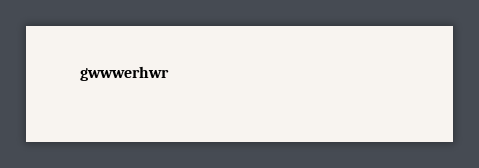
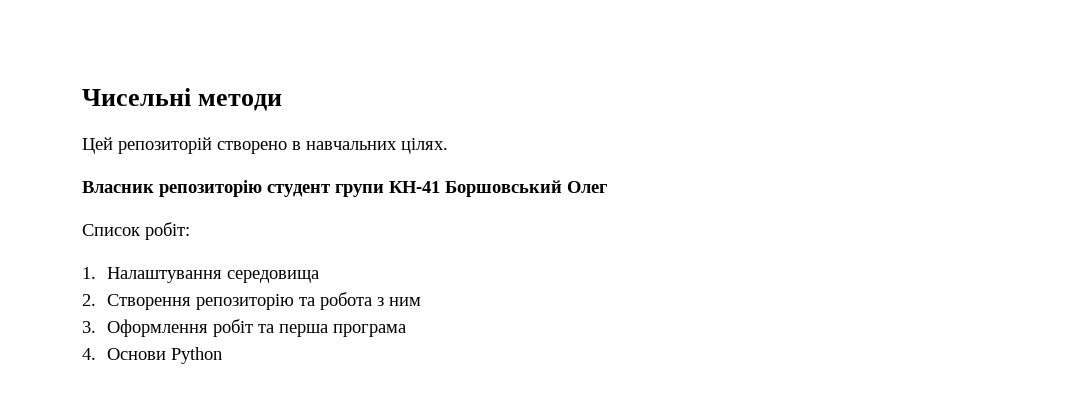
[80,66,169,81] gwwwerhwr -> [82,88,283,111] [82,137,448,154] [82,180,607,197] [82,222,190,240] [82,267,320,283] [82,292,422,310] [82,319,407,337] [82,347,223,364] Чисельні методи // Цей репозиторій створено в навчальних цілях. // Власник репозиторію студент групи КН-41 Боршовський Олег // Список робіт: // 1. Налаштування середовища // 2. Створення репозиторію та робота з ним // 3. Оформлення робіт та перша програма // 4. Основи Python

